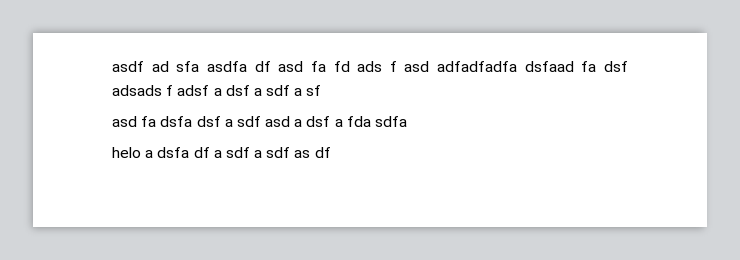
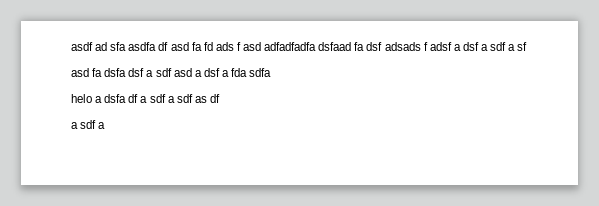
(331, 152) none -> [71,120,106,129] // a sdf a

